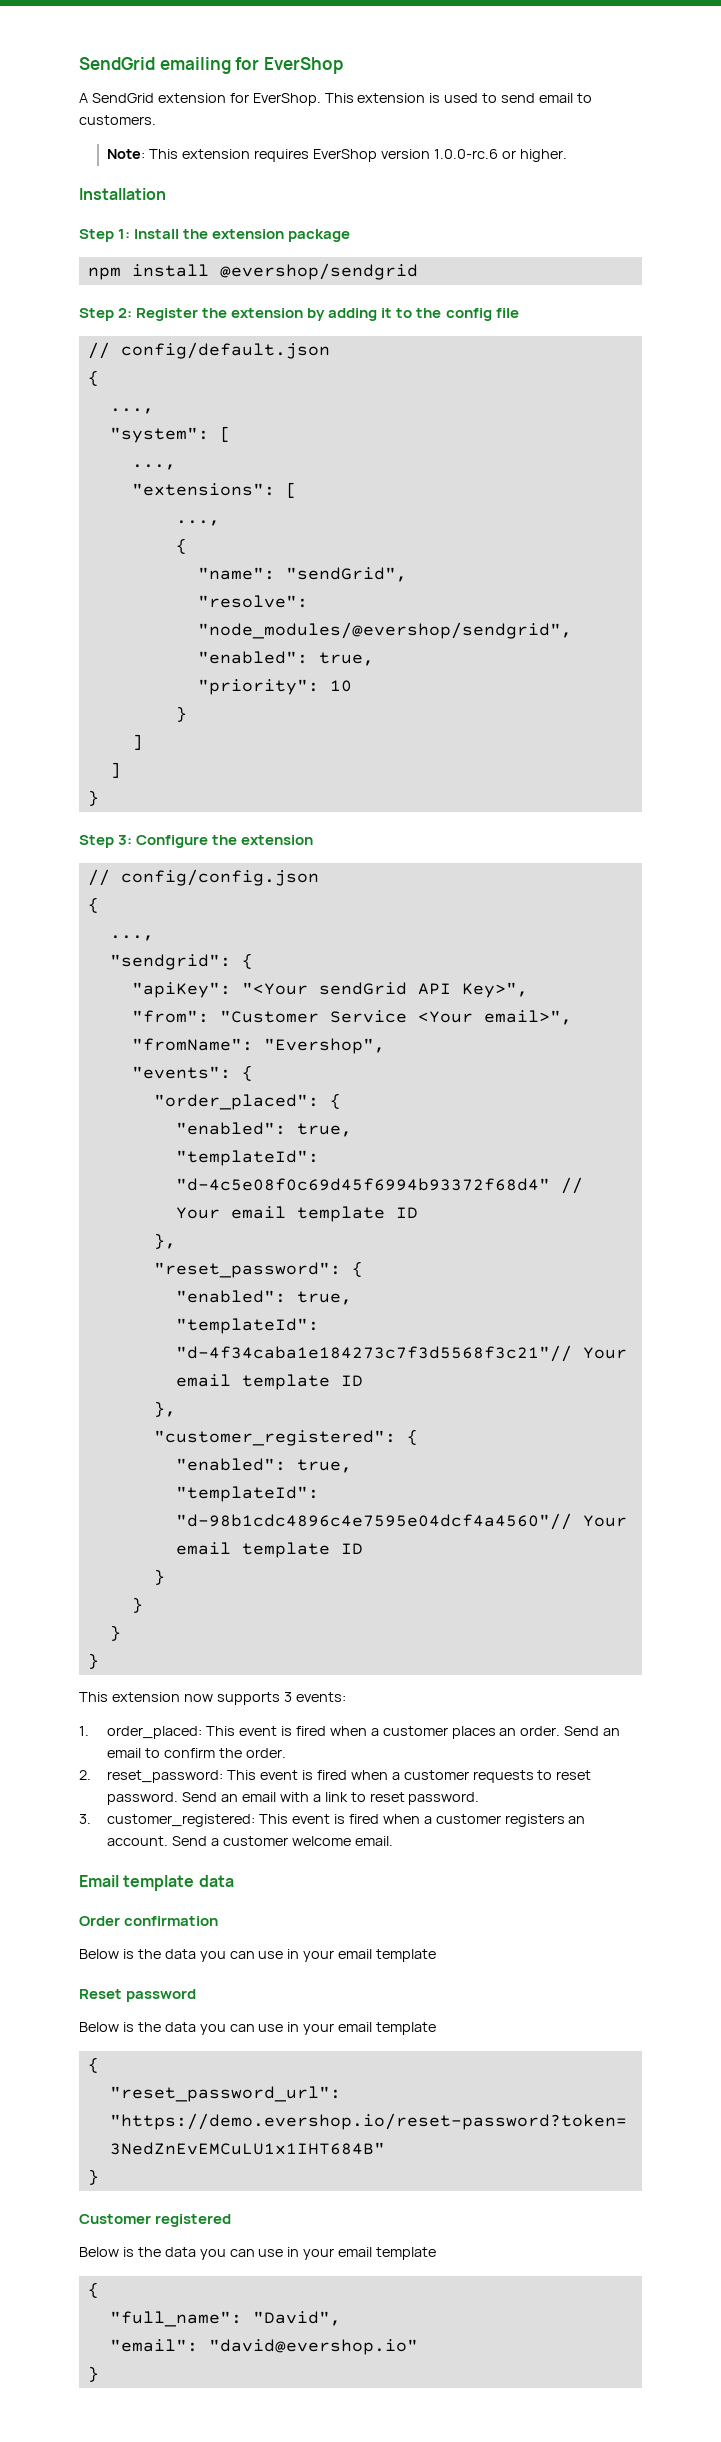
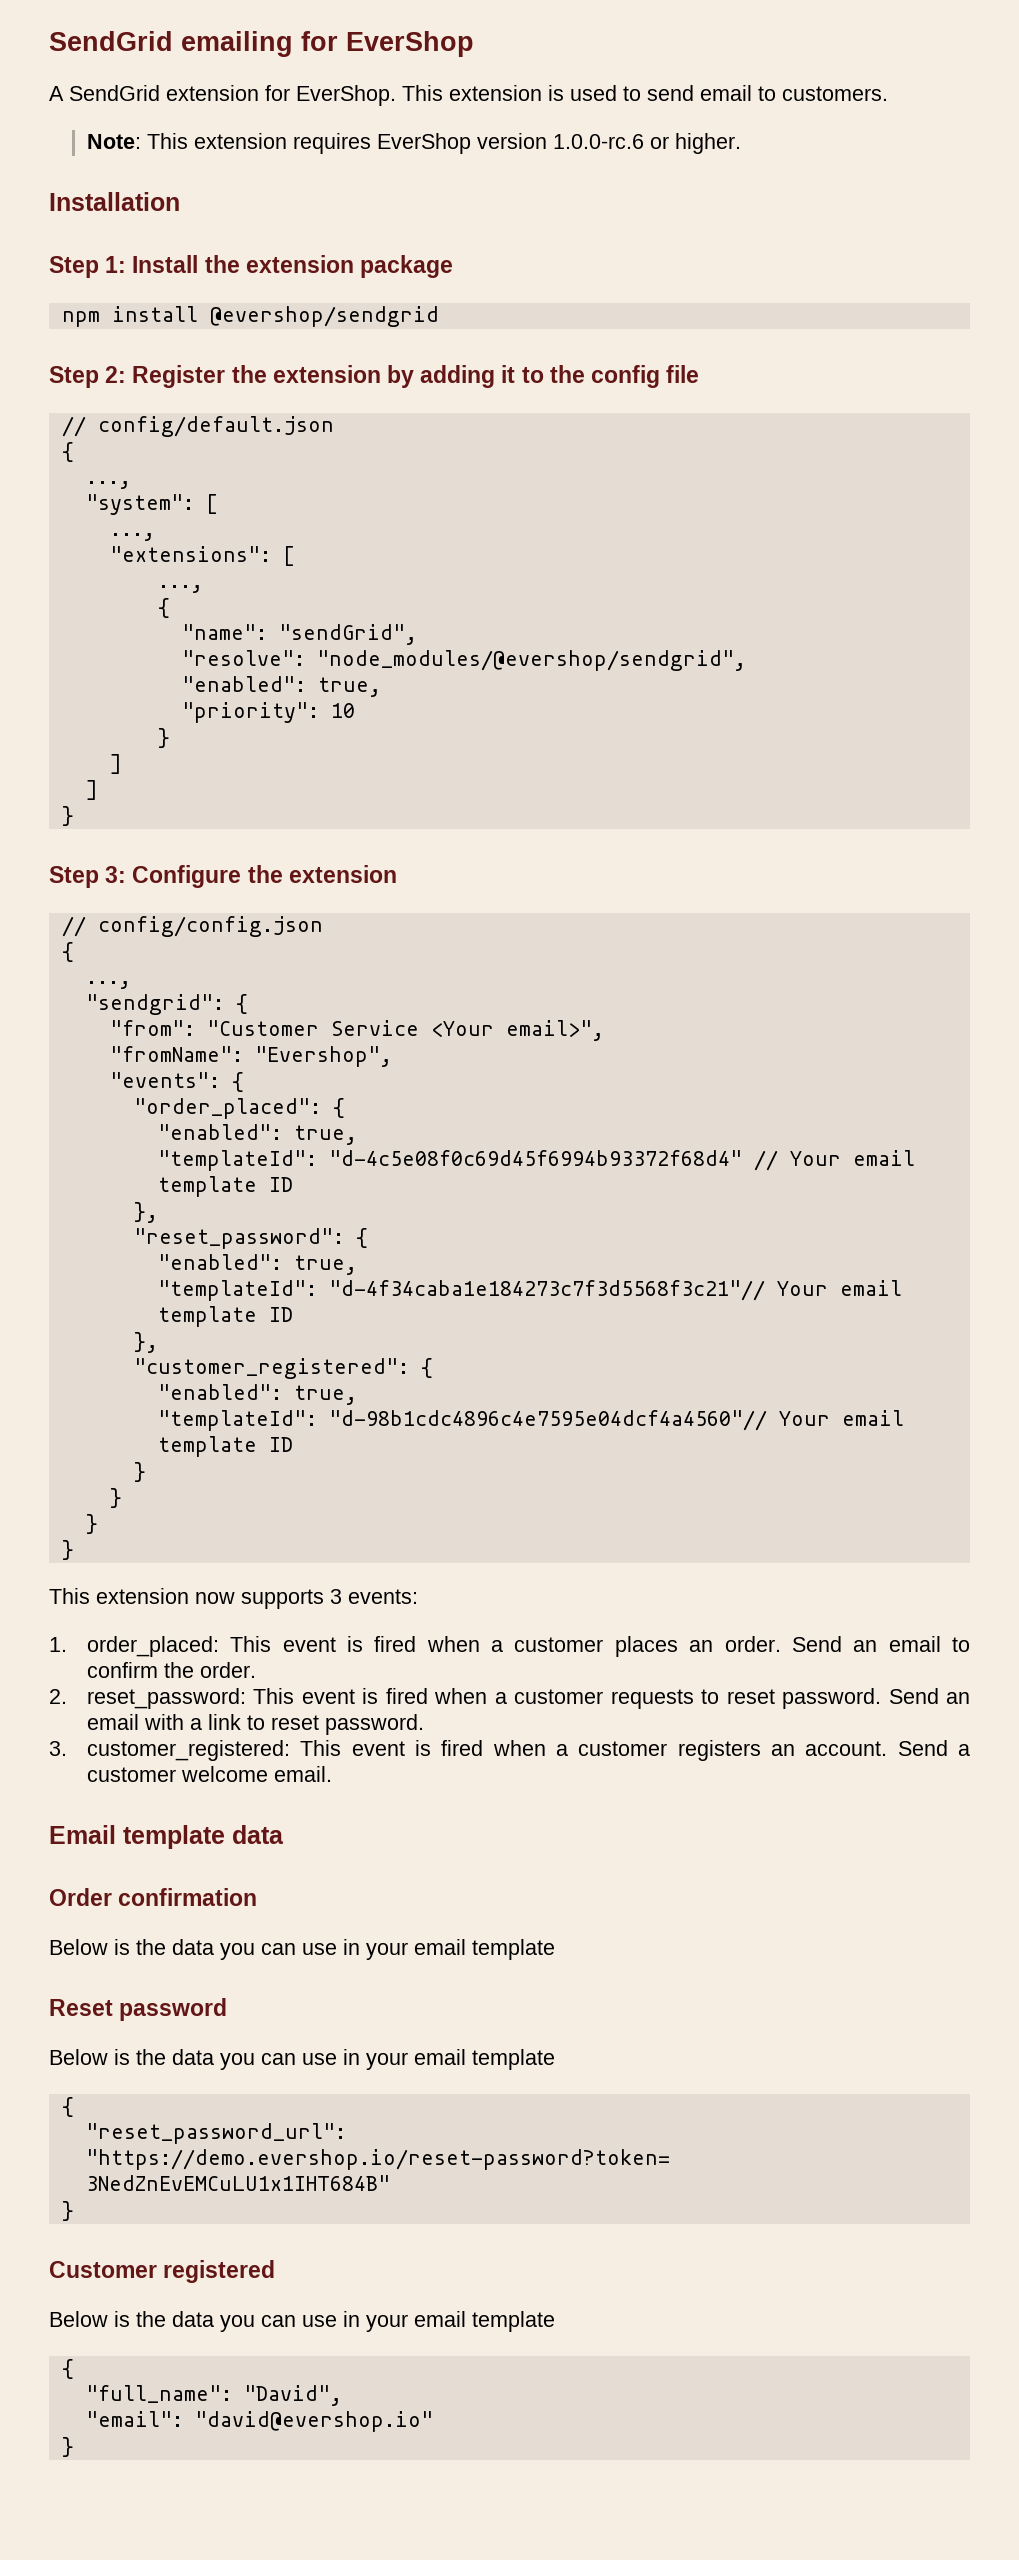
[131,982,528,998] // "apiKey": "<Your sendGrid API Key>", -> (248, 1004) none

